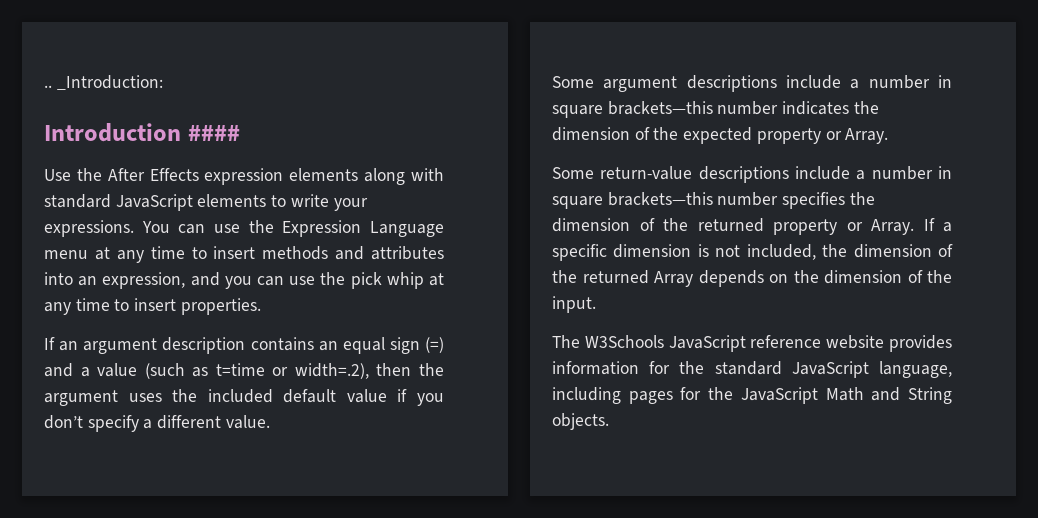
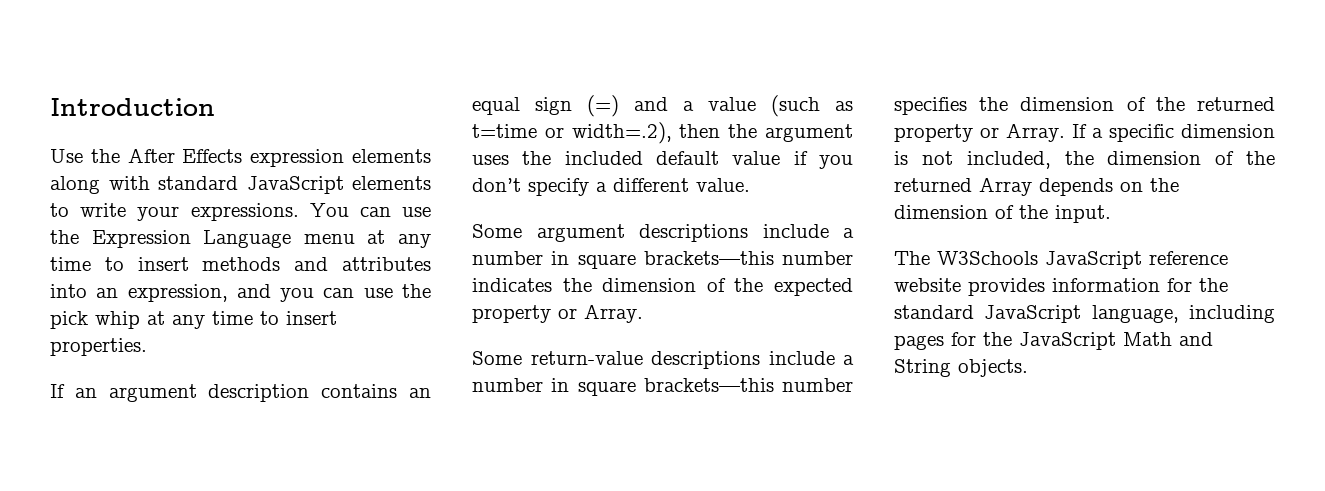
[44,75,163,90] .. _Introduction: // -> (50, 107) none
[187,125,240,141] #### -> (215, 107) none

